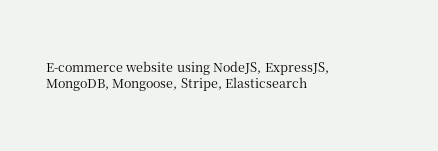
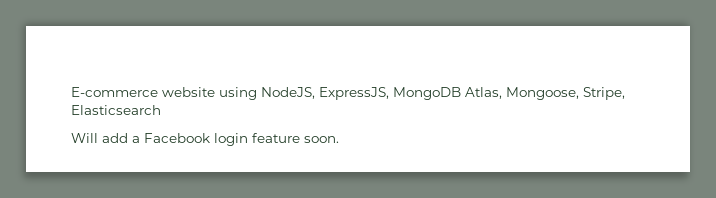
[46,79,109,91] MongoDB, -> [393,87,502,100] MongoDB Atlas,
(308, 82) none -> [71,133,339,146] // Will add a Facebook login feature soon.

